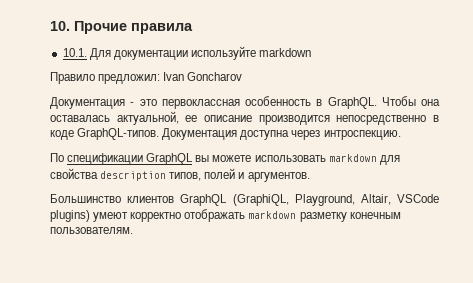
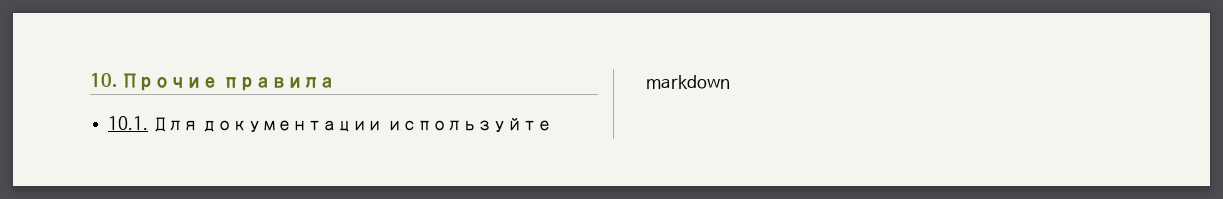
[50,72,243,84] [50,96,440,109] [50,111,439,125] [50,128,401,140] [50,153,400,165] [50,168,310,182] [50,194,439,206] [50,209,401,222] [50,227,133,234] // Правило предложил: Ivan Goncharov // Документация - это первоклассная особенность в GraphQL. Чтобы она оставалась актуальной, ее описание производится непосредственно в коде GraphQL-типов. Документация доступна через интроспекцию. // По спецификации GraphQL вы можете использовать markdown для свойства description типов, полей и аргументов. // Большинство клиентов GraphQL (GraphiQL, Playground, Altair, VSCode plugins) умеют корректно отображать markdown разметку конечным пользователям. -> (731, 82) none

